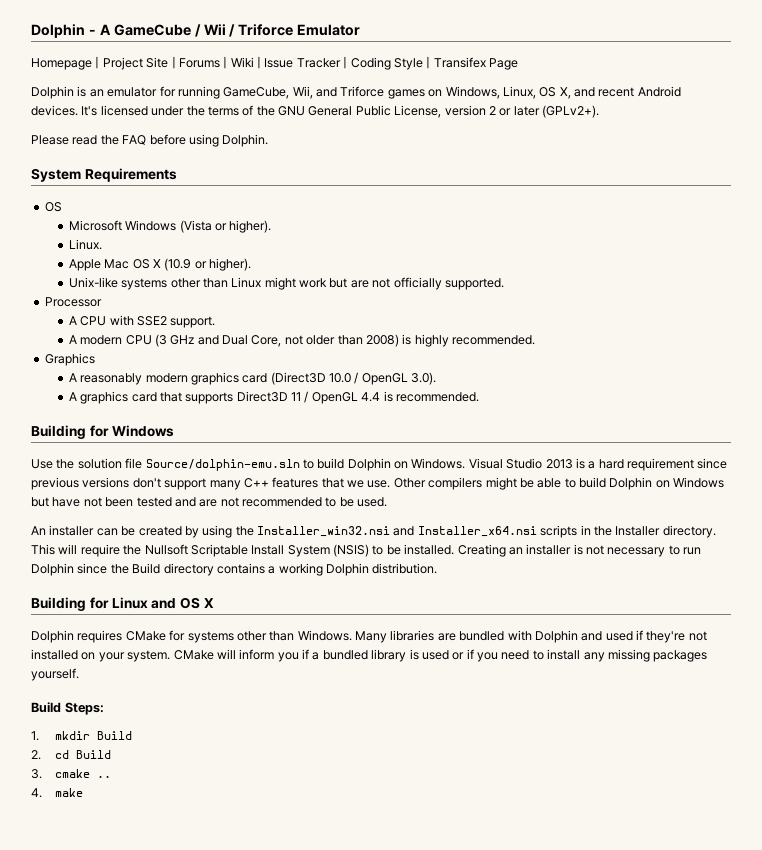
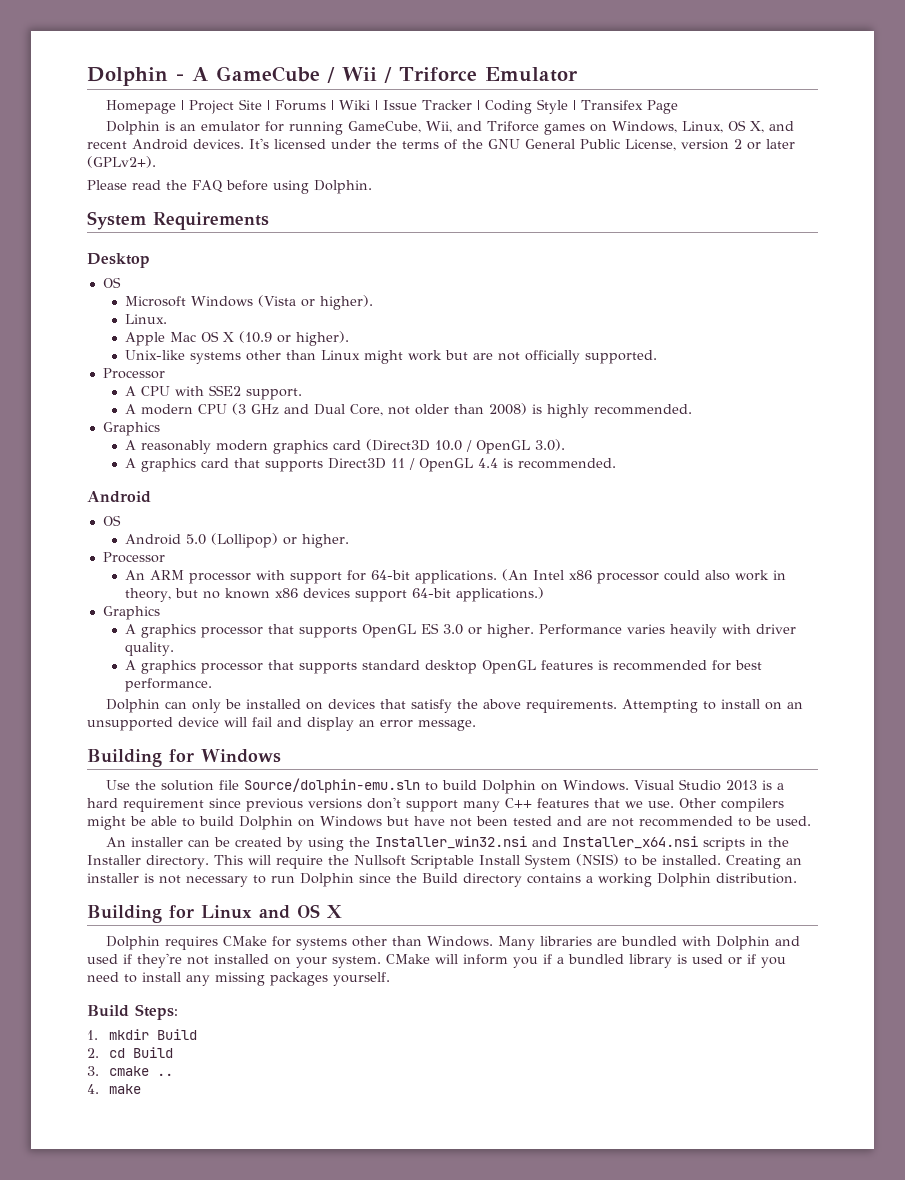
(177, 175) none -> [87,253,150,268] // Desktop
(479, 397) none -> [87,491,151,503] [102,515,121,526] [124,533,349,548] [102,552,165,563] [124,569,786,584] [124,587,544,602] [102,606,160,620] [124,623,796,638] [124,642,174,656] [124,660,762,674] [124,678,212,692] [106,699,804,713] [87,717,476,731] // Android // OS // Android 5.0 (Lollipop) or higher. // Processor // An ARM processor with support for 64-bit applications. (An Intel x86 processor could also work in theory, but no known x86 devices support 64-bit applications.) // Graphics // A graphics processor that supports OpenGL ES 3.0 or higher. Performance varies heavily with driver quality. // A graphics processor that supports standard desktop OpenGL features is recommended for best performance. // Dolphin can only be installed on devices that satisfy the above requirements. Attempting to install on an unsupported device will fail and display an error message.

